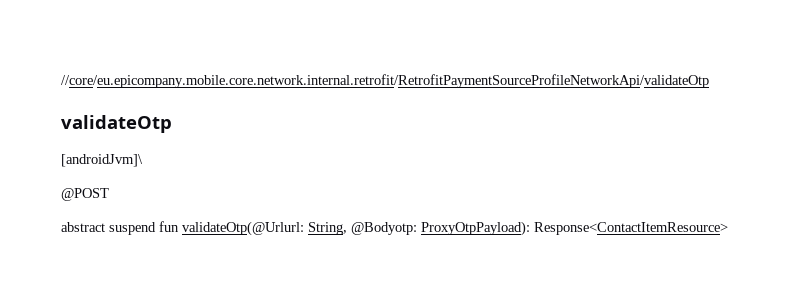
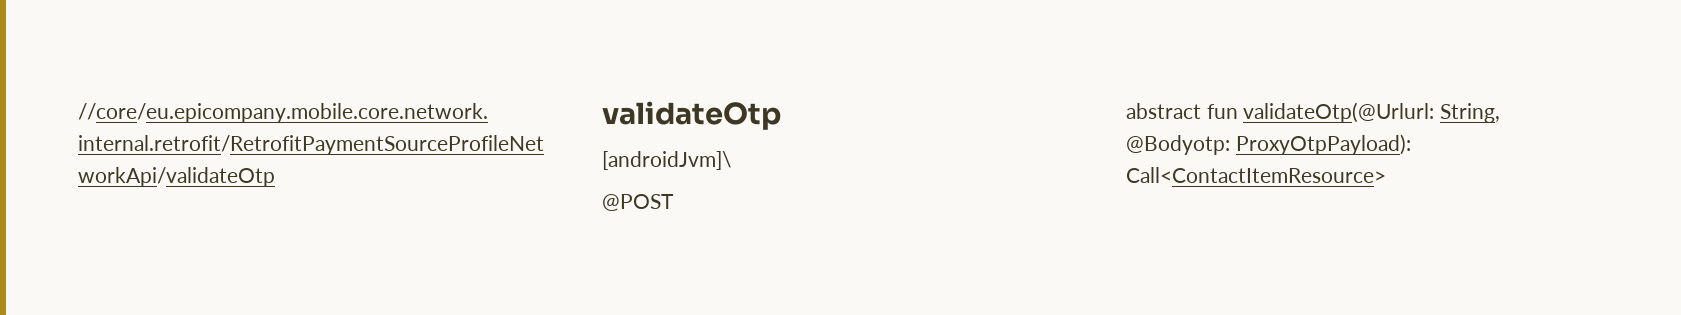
[109,222,156,235] suspend -> (1201, 111) none
[534,222,728,235] Response<ContactItemResource> -> [1126,167,1386,183] Call<ContactItemResource>

